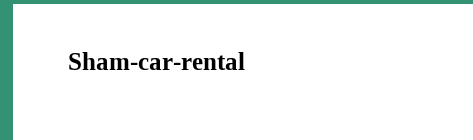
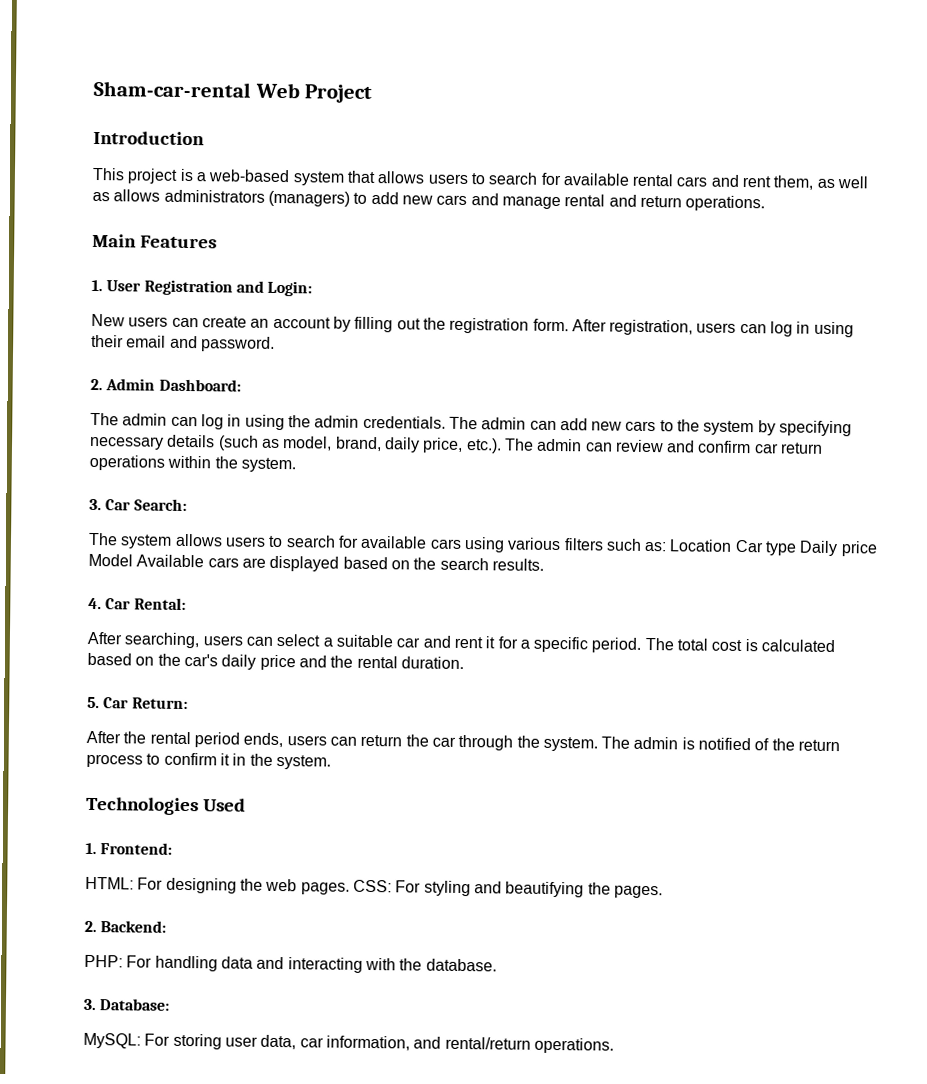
(245, 61) none -> [254,82,373,103] [93,130,205,146] [92,167,869,190] [92,189,766,212] [92,233,218,249] [91,279,313,297] [91,313,854,338] [91,334,275,352] [90,378,241,392] [90,412,853,437] [89,434,824,454] [89,454,296,473] [89,498,187,511] [88,532,878,557] [88,553,544,572] [88,597,186,610] [87,631,836,653] [87,652,464,671] [87,696,188,710] [86,730,841,752] [86,752,331,770] [86,796,247,816] [85,842,173,855] [85,876,663,899] [84,920,167,933] [84,954,497,973] [83,998,171,1011] [83,1032,614,1054] Web Project // Introduction // This project is a web-based system that allows users to search for available rental cars and rent them, as well as allows administrators (managers) to add new cars and manage rental and return operations. // Main Features // 1. User Registration and Login: // New users can create an account by filling out the registration form. After registration, users can log in using their email and password. // 2. Admin Dashboard: // The admin can log in using the admin credentials. The admin can add new cars to the system by specifying necessary details (such as model, brand, daily price, etc.). The admin can review and confirm car return operations within the system. // 3. Car Search: // The system allows users to search for available cars using various filters such as: Location Car type Daily price Model Available cars are displayed based on the search results. // 4. Car Rental: // After searching, users can select a suitable car and rent it for a specific period. The total cost is calculated based on the car's daily price and the rental duration. // 5. Car Return: // After the rental period ends, users can return the car through the system. The admin is notified of the return process to confirm it in the system. // Technologies Used // 1. Frontend: // HTML: For designing the web pages. CSS: For styling and beautifying the pages. // 2. Backend: // PHP: For handling data and interacting with the database. // 3. Database: // MySQL: For storing user data, car information, and rental/return operations.

